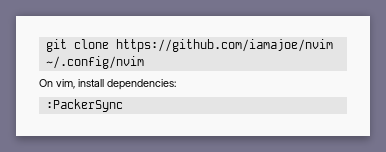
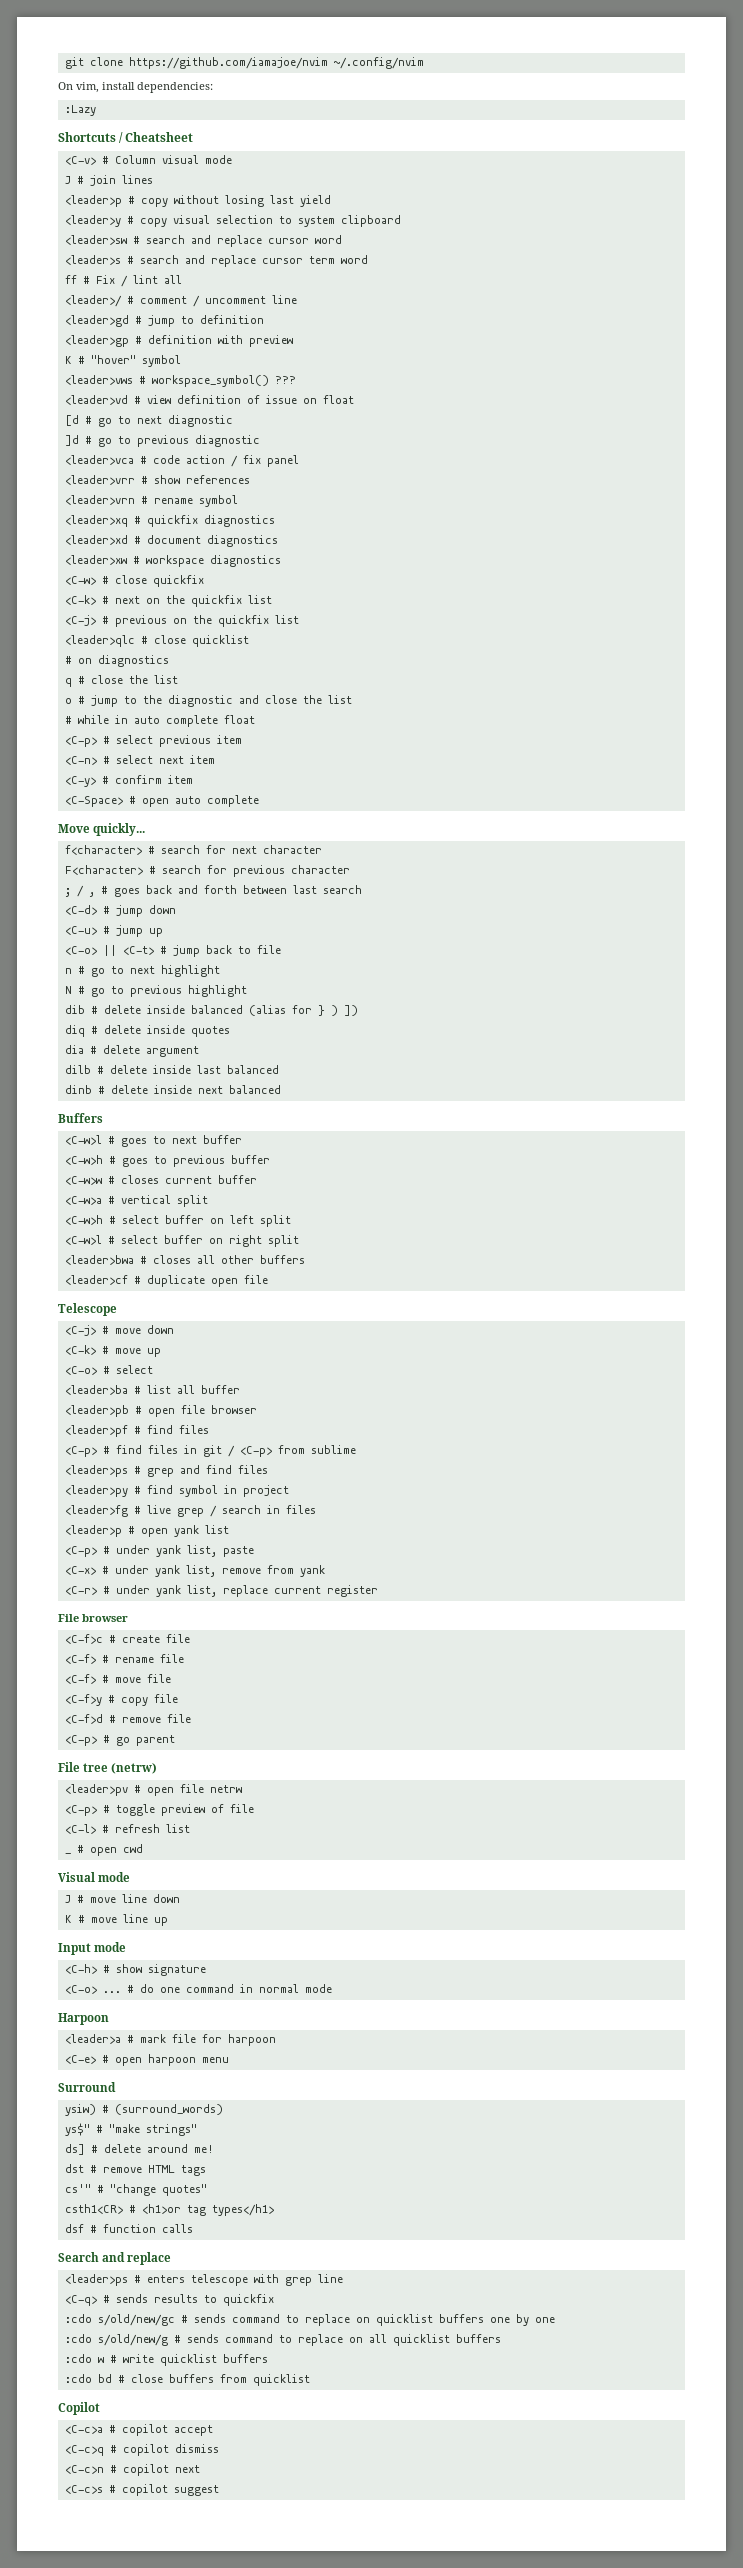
[45,99,123,112] :PackerSync -> [64,105,96,116] [58,132,194,143] [64,155,232,165] [64,175,153,186] [64,195,331,207] [64,215,401,227] [64,235,342,247] [64,255,368,267] [64,275,182,287] [64,295,297,307] [64,315,264,327] [64,335,293,347] [64,355,181,367] [64,375,296,387] [64,395,354,405] [64,415,233,427] [64,435,260,447] [64,455,299,467] [64,475,250,485] [64,495,238,507] [64,515,275,527] [64,535,278,547] [64,555,281,567] [64,575,204,587] [64,595,272,607] [64,615,299,627] [64,635,249,647] [64,655,169,667] [64,675,178,687] [64,695,352,707] [64,715,255,727] [64,735,242,747] [64,755,215,765] [64,775,193,787] [64,795,259,807] [58,823,146,836] [64,845,322,855] [64,865,350,877] [64,885,362,897] [64,905,176,917] [64,925,163,937] [64,945,281,957] [64,965,220,977] [64,985,247,997] [64,1005,358,1016] [64,1025,230,1037] [64,1045,199,1057] [64,1065,279,1074] [64,1085,281,1094] [58,1113,103,1123] [64,1135,242,1147] [64,1155,270,1167] [64,1175,257,1185] [64,1195,208,1207] [64,1215,291,1227] [64,1235,299,1247] [64,1255,305,1265] [64,1275,268,1287] [58,1303,117,1316] [64,1325,174,1336] [64,1345,161,1357] [64,1365,153,1375] [64,1385,240,1395] [64,1405,257,1417] [64,1425,209,1437] [64,1445,356,1457] [64,1465,268,1477] [64,1485,289,1497] [64,1505,316,1517] [64,1525,229,1537] [64,1545,254,1557] [64,1565,325,1577] [64,1585,378,1597] [58,1614,128,1622] [64,1634,190,1644] [64,1654,184,1664] [64,1674,171,1684] [64,1694,178,1706] [64,1714,191,1724] [64,1735,175,1746] [58,1762,158,1774] [64,1784,242,1796] [64,1804,254,1816] [64,1824,190,1834] [64,1853,71,1854] [76,1844,143,1856] [58,1872,131,1882] [64,1894,180,1903] [64,1914,168,1926] [58,1942,127,1955] [64,1964,206,1976] [64,1984,332,1994] [58,2013,109,2025] [64,2034,276,2046] [64,2054,229,2066] [58,2082,116,2092] [64,2104,223,2116] [64,2123,197,2136] [64,2144,214,2155] [64,2164,206,2176] [64,2184,207,2196] [64,2204,274,2216] [64,2224,193,2233] [58,2252,172,2265] [64,2274,343,2286] [64,2294,274,2306] [64,2314,555,2326] [64,2334,501,2346] [64,2354,268,2366] [64,2374,310,2386] [58,2402,100,2415] [64,2424,213,2436] [64,2444,219,2456] [64,2464,200,2476] [64,2484,219,2496] :Lazy // Shortcuts / Cheatsheet // <C-v> # Column visual mode // J # join lines // <leader>p # copy without losing last yield // <leader>y # copy visual selection to system clipboard // <leader>sw # search and replace cursor word // <leader>s # search and replace cursor term word // ff # Fix / lint all // <leader>/ # comment / uncomment line // <leader>gd # jump to definition // <leader>gp # definition with preview // K # "hover" symbol // <leader>vws # workspace_symbol() ??? // <leader>vd # view definition of issue on float // [d # go to next diagnostic // ]d # go to previous diagnostic // <leader>vca # code action / fix panel // <leader>vrr # show references // <leader>vrn # rename symbol // <leader>xq # quickfix diagnostics // <leader>xd # document diagnostics // <leader>xw # workspace diagnostics // <C-w> # close quickfix // <C-k> # next on the quickfix list // <C-j> # previous on the quickfix list // <leader>qlc # close quicklist // # on diagnostics // q # close the list // o # jump to the diagnostic and close the list // # while in auto complete float // <C-p> # select previous item // <C-n> # select next item // <C-y> # confirm item // <C-Space> # open auto complete // Move quickly... // f<character> # search for next character // F<character> # search for previous character // ; / , # goes back and forth between last search // <C-d> # jump down // <C-u> # jump up // <C-o> || <C-t> # jump back to file // n # go to next highlight // N # go to previous highlight // dib # delete inside balanced (alias for } ) ]) // diq # delete inside quotes // dia # delete argument // dilb # delete inside last balanced // dinb # delete inside next balanced // Buffers // <C-w>l # goes to next buffer // <C-w>h # goes to previous buffer // <C-w>w # closes current buffer // <C-w>a # vertical split // <C-w>h # select buffer on left split // <C-w>l # select buffer on right split // <leader>bwa # closes all other buffers // <leader>cf # duplicate open file // Telescope // <C-j> # move down // <C-k> # move up // <C-o> # select // <leader>ba # list all buffer // <leader>pb # open file browser // <leader>pf # find files // <C-p> # find files in git / <C-p> from sublime // <leader>ps # grep and find files // <leader>py # find symbol in project // <leader>fg # live grep / search in files // <leader>p # open yank list // <C-p> # under yank list, paste // <C-x> # under yank list, remove from yank // <C-r> # under yank list, replace current register // File browser // <C-f>c # create file // <C-f> # rename file // <C-f> # move file // <C-f>y # copy file // <C-f>d # remove file // <C-p> # go parent // File tree (netrw) // <leader>pv # open file netrw // <C-p> # toggle preview of file // <C-l> # refresh list // _ # open cwd // Visual mode // J # move line down // K # move line up // Input mode // <C-h> # show signature // <C-o> ... # do one command in normal mode // Harpoon // <leader>a # mark file for harpoon // <C-e> # open harpoon menu // Surround // ysiw) # (surround_words) // ys$" # "make strings" // ds] # delete around me! // dst # remove HTML tags // cs'" # "change quotes" // csth1<CR> # <h1>or tag types</h1> // dsf # function calls // Search and replace // <leader>ps # enters telescope with grep line // <C-q> # sends results to quickfix // :cdo s/old/new/gc # sends command to replace on quicklist buffers one by one // :cdo s/old/new/g # sends command to replace on all quicklist buffers // :cdo w # write quicklist buffers // :cdo bd # close buffers from quicklist // Copilot // <C-c>a # copilot accept // <C-c>q # copilot dismiss // <C-c>n # copilot next // <C-c>s # copilot suggest

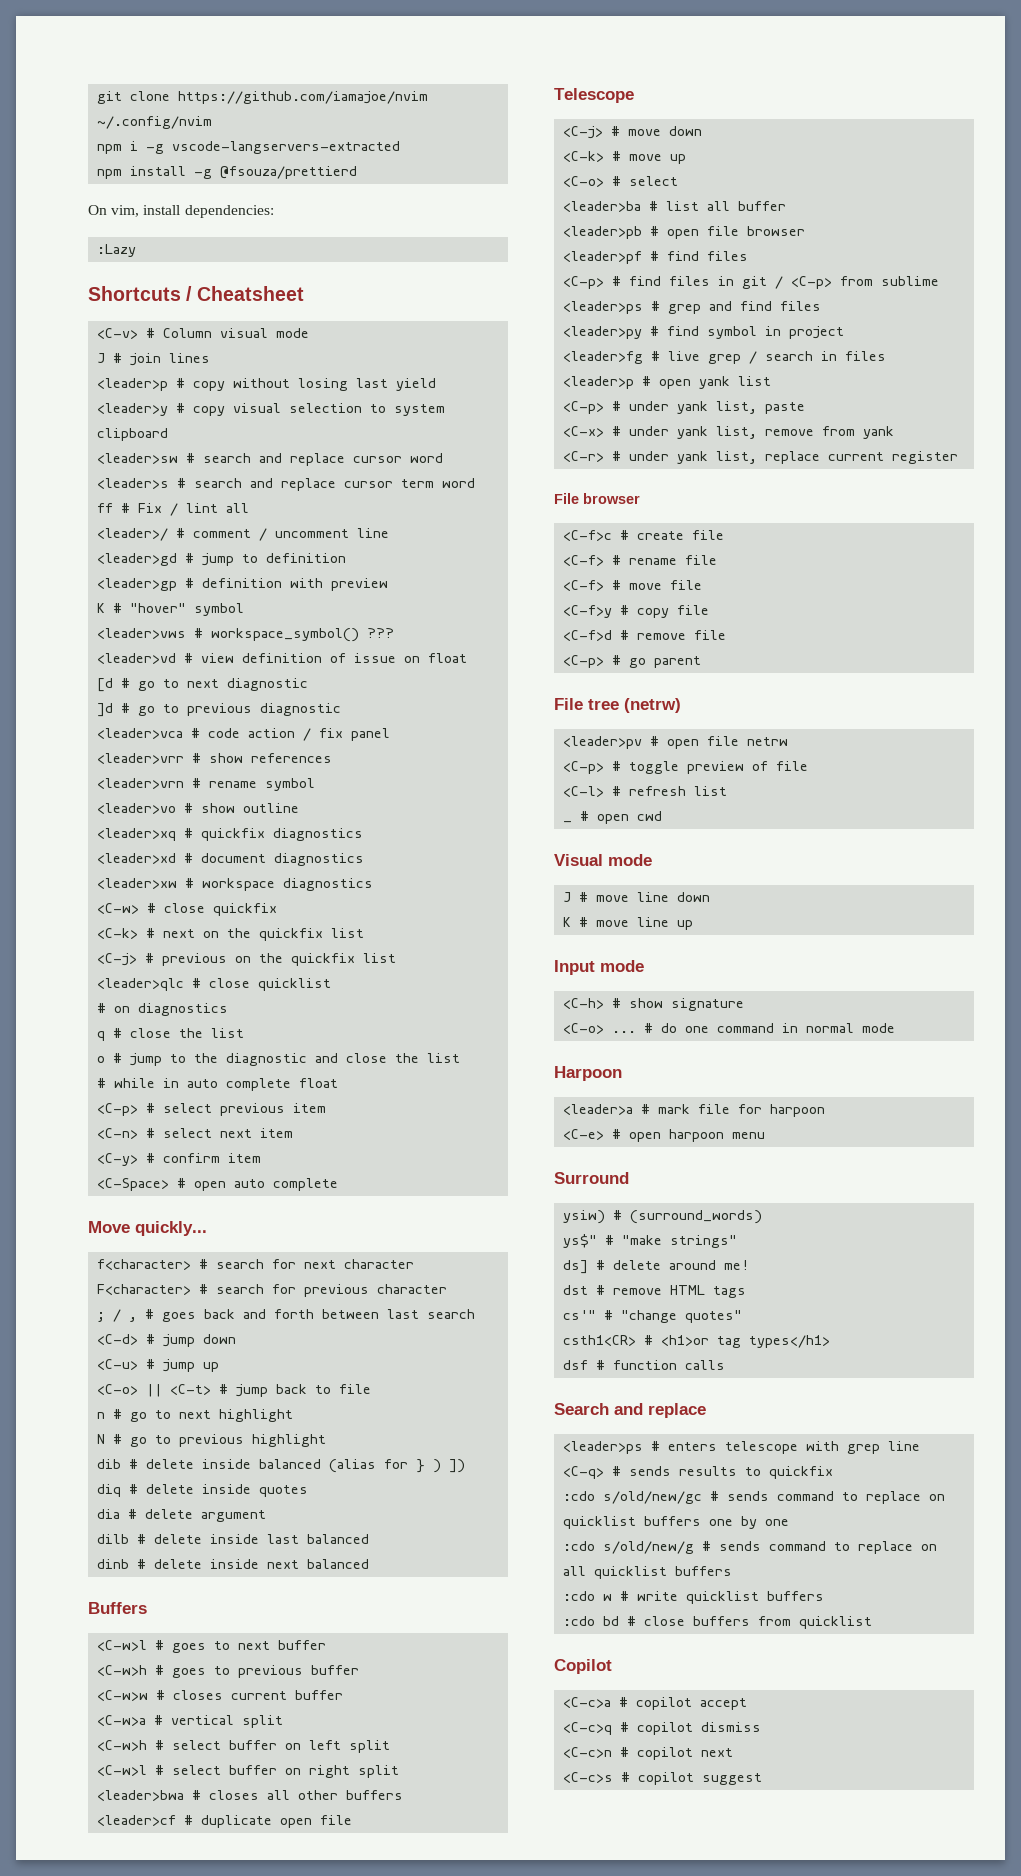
(424, 63) none -> [97,141,401,154] [97,166,358,179] // npm i -g vscode-langservers-extracted // npm install -g @fsouza/prettierd
(238, 501) none -> [97,803,300,814] // <leader>vo # show outline

